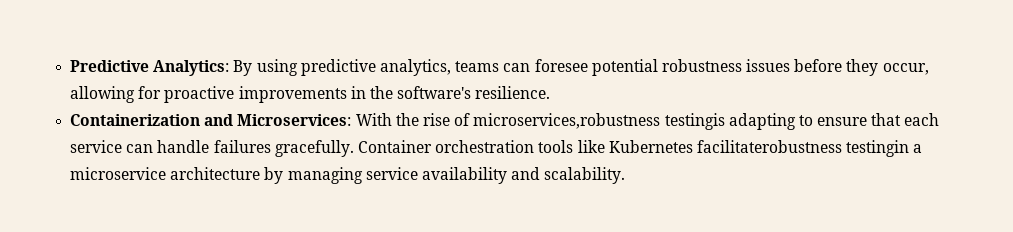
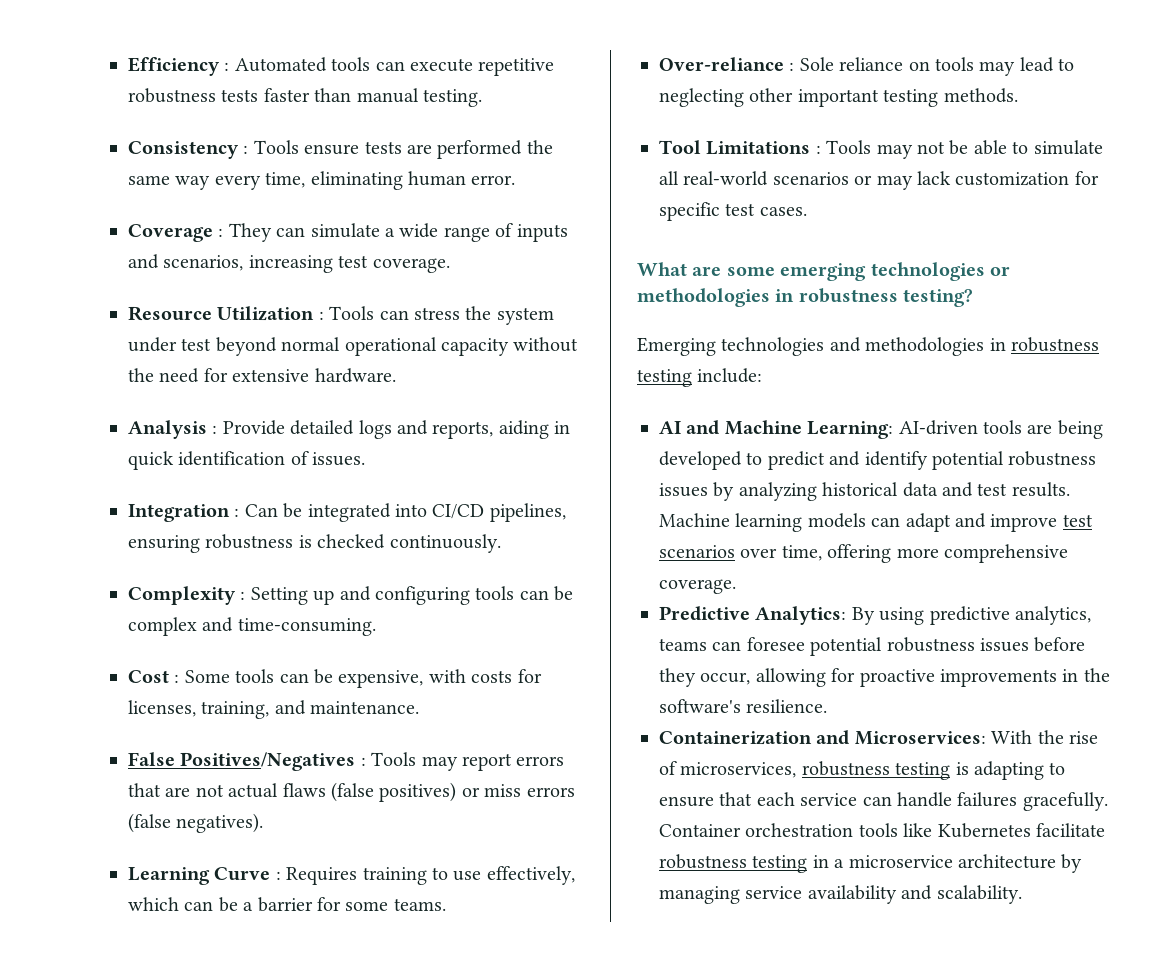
(70, 66) none -> [128,57,555,76] [128,88,482,107] [128,140,553,159] [128,171,516,190] [128,223,568,242] [128,254,450,273] [128,306,554,325] [128,337,579,356] [128,368,396,383] [128,420,571,439] [128,451,366,470] [128,503,566,522] [128,534,501,553] [128,586,574,605] [128,617,376,636] [128,669,542,688] [128,700,420,719] [128,752,565,771] [128,782,575,802] [128,813,264,833] [128,866,575,885] [128,897,446,912] [659,57,1075,76] [659,88,1018,107] [659,140,1103,159] [659,171,1099,190] [659,202,807,221] [637,262,1010,281] [637,288,974,307] [637,337,1099,356] [637,368,763,387] [659,420,1103,439] [659,451,1097,470] [659,482,1070,501] [659,513,1093,532] [659,544,1068,563] [659,579,736,594] Efficiency : Automated tools can execute repetitive robustness tests faster than manual testing. // Consistency : Tools ensure tests are performed the same way every time, eliminating human error. // Coverage : They can simulate a wide range of inputs and scenarios, increasing test coverage. // Resource Utilization : Tools can stress the system under test beyond normal operational capacity without the need for extensive hardware. // Analysis : Provide detailed logs and reports, aiding in quick identification of issues. // Integration : Can be integrated into CI/CD pipelines, ensuring robustness is checked continuously. // Complexity : Setting up and configuring tools can be complex and time-consuming. // Cost : Some tools can be expensive, with costs for licenses, training, and maintenance. // False Positives/Negatives : Tools may report errors that are not actual flaws (false positives) or miss errors (false negatives). // Learning Curve : Requires training to use effectively, which can be a barrier for some teams. // Over-reliance : Sole reliance on tools may lead to neglecting other important testing methods. // Tool Limitations : Tools may not be able to simulate all real-world scenarios or may lack customization for specific test cases. // What are some emerging technologies or methodologies in robustness testing? // Emerging technologies and methodologies in robustness testing include: // AI and Machine Learning: AI-driven tools are being developed to predict and identify potential robustness issues by analyzing historical data and test results. Machine learning models can adapt and improve test scenarios over time, offering more comprehensive coverage. //
[473,113,725,130] microservices,robustness testingis -> [680,761,969,780] microservices, robustness testing is
[696,140,910,157] facilitaterobustness testingin -> [1036,823,1105,837] [659,854,829,873] facilitate robustness testing in

